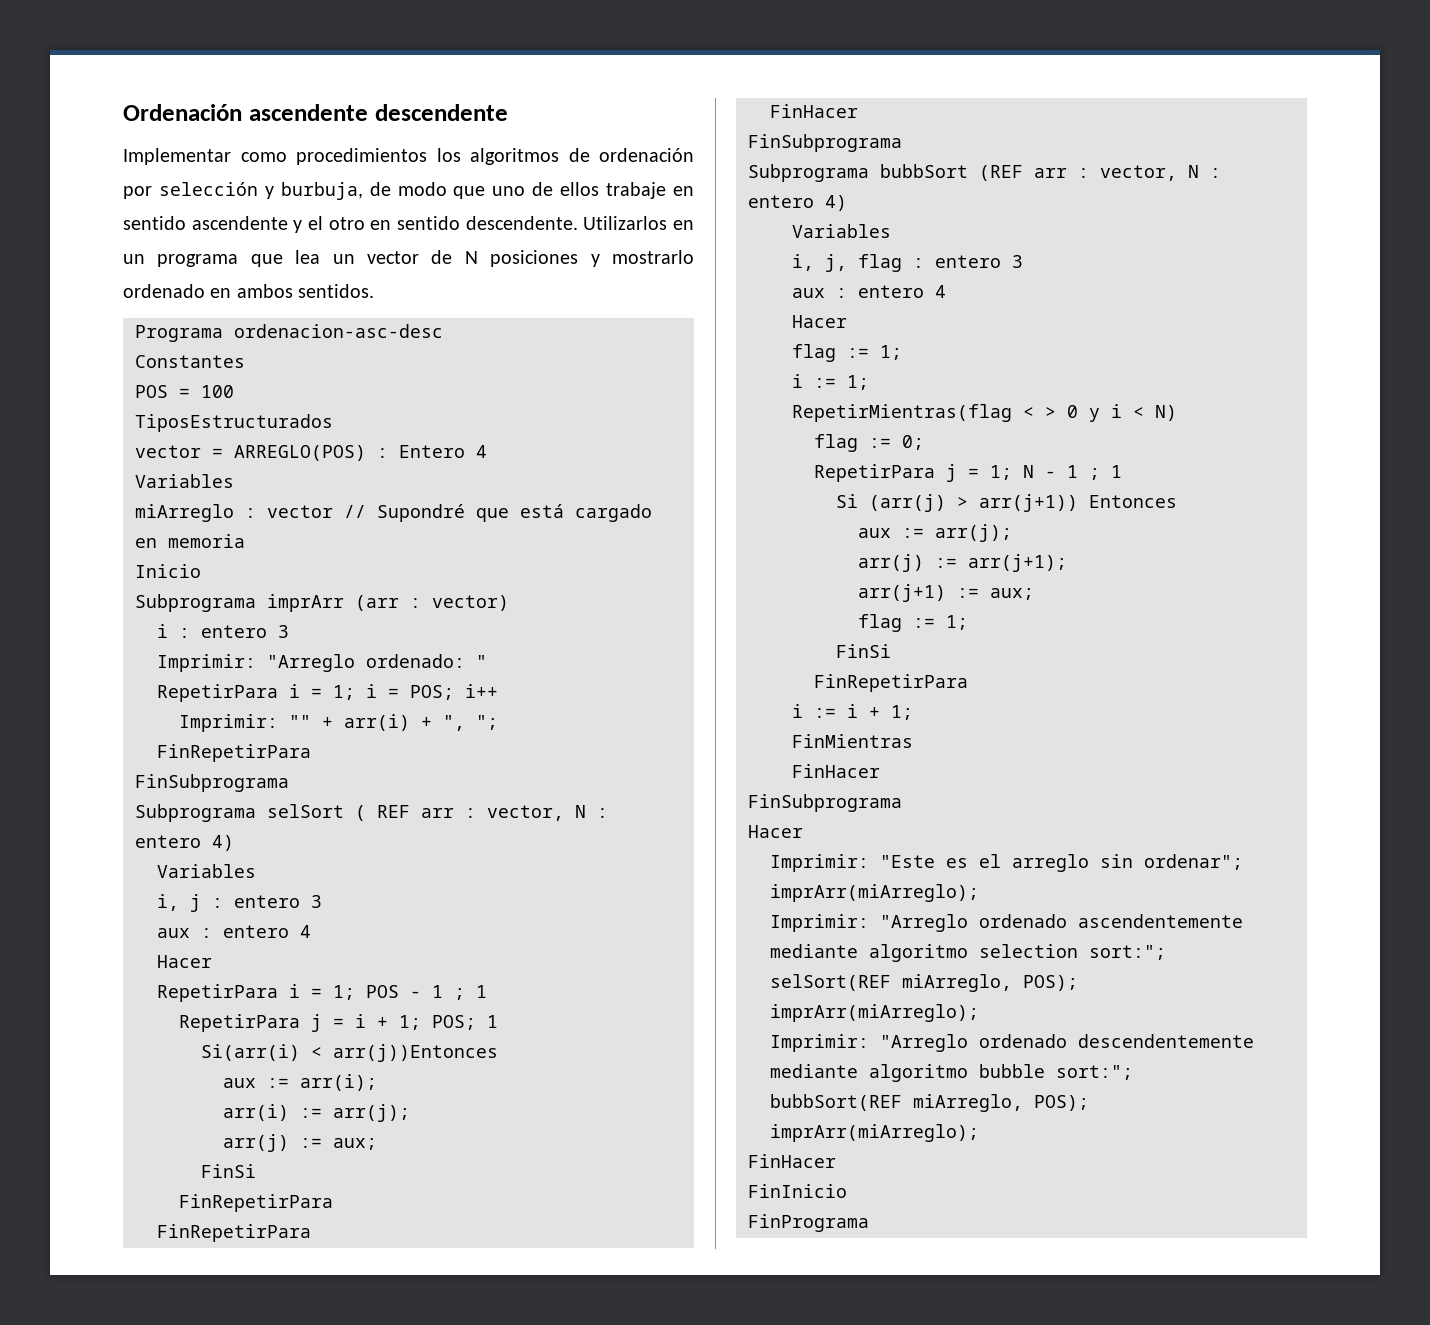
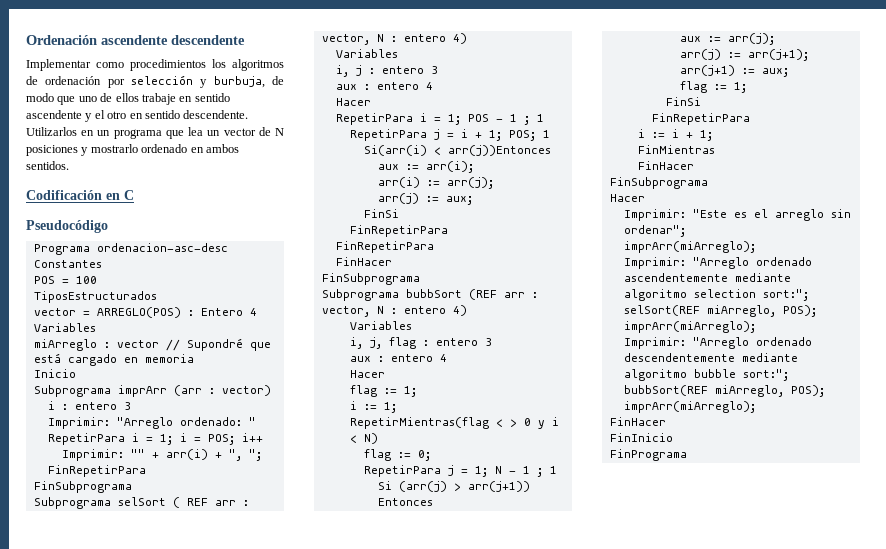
(375, 291) none -> [26,190,134,200] [26,220,108,233] // Codificación en C // Pseudocódigo

